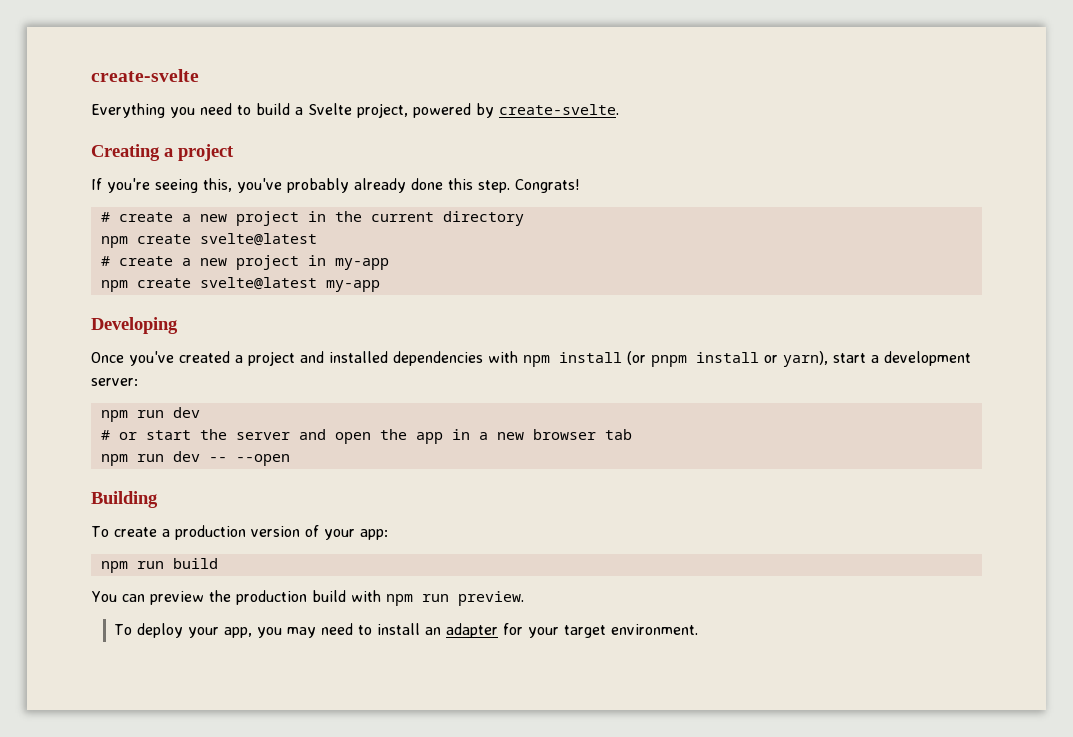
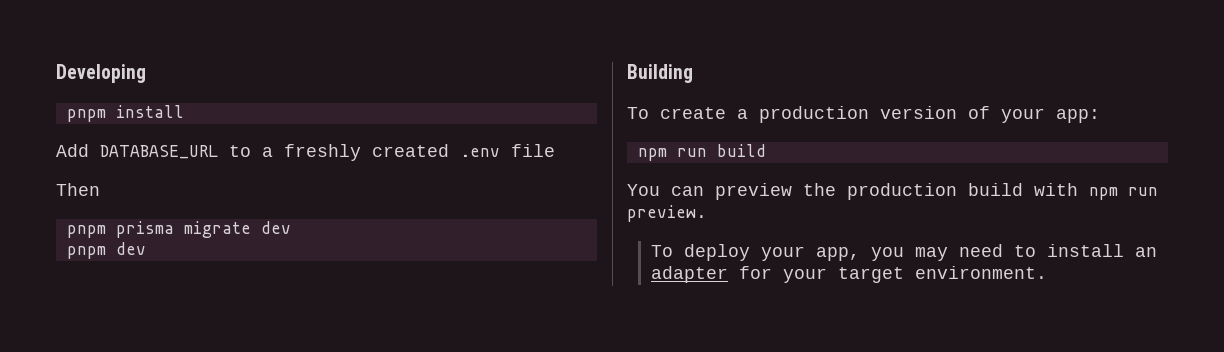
[91,69,199,82] [91,103,619,118] [91,144,234,161] [91,178,580,193] [100,211,524,226] [100,233,317,248] [100,255,389,270] [100,277,380,292] [91,317,178,334] [91,351,971,367] [91,378,138,386] [100,407,200,422] [100,429,632,444] [100,451,290,466] create-svelte // Everything you need to build a Svelte project, powered by create-svelte. // Creating a project // If you're seeing this, you've probably already done this step. Congrats! // # create a new project in the current directory // npm create svelte@latest // # create a new project in my-app // npm create svelte@latest my-app // Developing // Once you've created a project and installed dependencies with npm install (or pnpm install or yarn), start a development server: // npm run dev // # or start the server and open the app in a new browser tab // npm run dev -- --open -> [56,64,146,83] [66,105,184,122] [56,144,555,161] [56,183,100,196] [66,221,291,238] [66,242,146,259] Developing // pnpm install // Add DATABASE_URL to a freshly created .env file // Then // pnpm prisma migrate dev // pnpm dev

